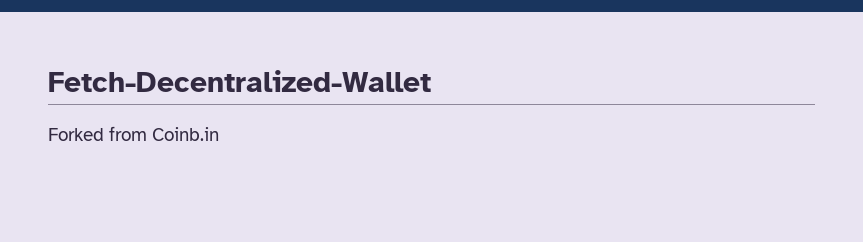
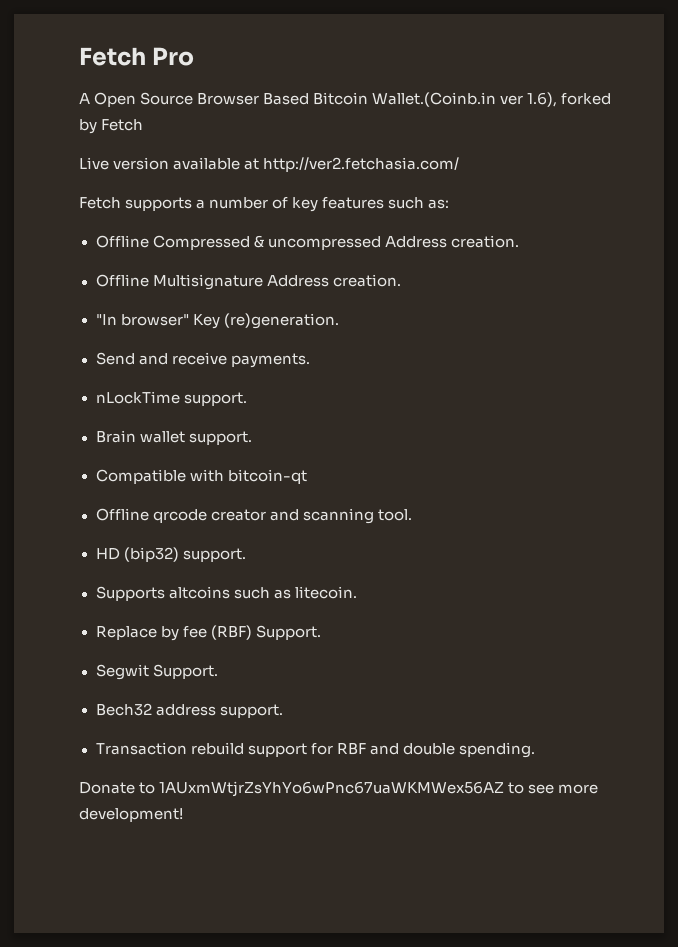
[48,70,431,92] [48,126,220,141] Fetch-Decentralized-Wallet // Forked from Coinb.in -> [79,47,195,66] [79,92,612,107] [79,119,144,134] [79,157,460,172] [79,197,450,212] [95,235,519,250] [95,274,401,290] [95,313,339,329] [95,352,310,368] [95,391,247,406] [95,430,252,445] [95,469,307,484] [95,508,412,524] [95,547,246,562] [95,586,357,601] [95,625,321,641] [95,664,218,680] [95,703,283,718] [95,742,535,758] [79,781,599,797] [79,808,183,822] Fetch Pro // A Open Source Browser Based Bitcoin Wallet.(Coinb.in ver 1.6), forked by Fetch // Live version available at http://ver2.fetchasia.com/ // Fetch supports a number of key features such as: // Offline Compressed & uncompressed Address creation. // Offline Multisignature Address creation. // "In browser" Key (re)generation. // Send and receive payments. // nLockTime support. // Brain wallet support. // Compatible with bitcoin-qt // Offline qrcode creator and scanning tool. // HD (bip32) support. // Supports altcoins such as litecoin. // Replace by fee (RBF) Support. // Segwit Support. // Bech32 address support. // Transaction rebuild support for RBF and double spending. // Donate to 1AUxmWtjrZsYhYo6wPnc67uaWKMWex56AZ to see more development!

